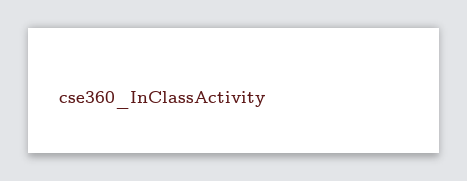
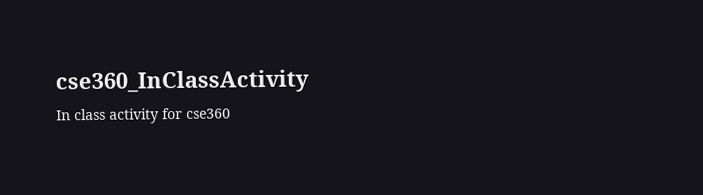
(265, 100) none -> [56,107,231,124] // In class activity for cse360

